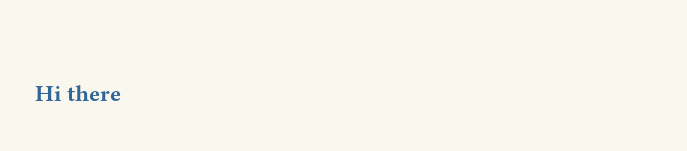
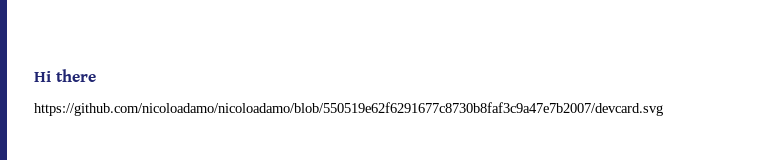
(122, 93) none -> [34,102,663,116] // https://github.com/nicoloadamo/nicoloadamo/blob/550519e62f6291677c8730b8faf3c9a47e7b2007/devcard.svg

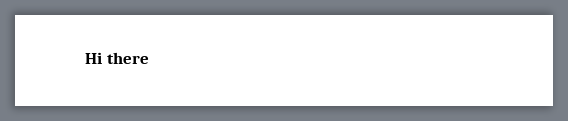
[34,102,663,116] // https://github.com/nicoloadamo/nicoloadamo/blob/550519e62f6291677c8730b8faf3c9a47e7b2007/devcard.svg -> (149, 58) none

